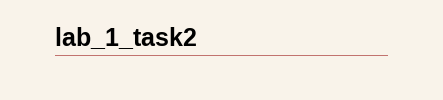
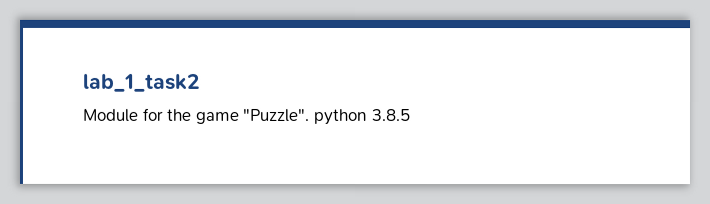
(197, 38) none -> [82,107,410,126] // Module for the game "Puzzle". python 3.8.5

